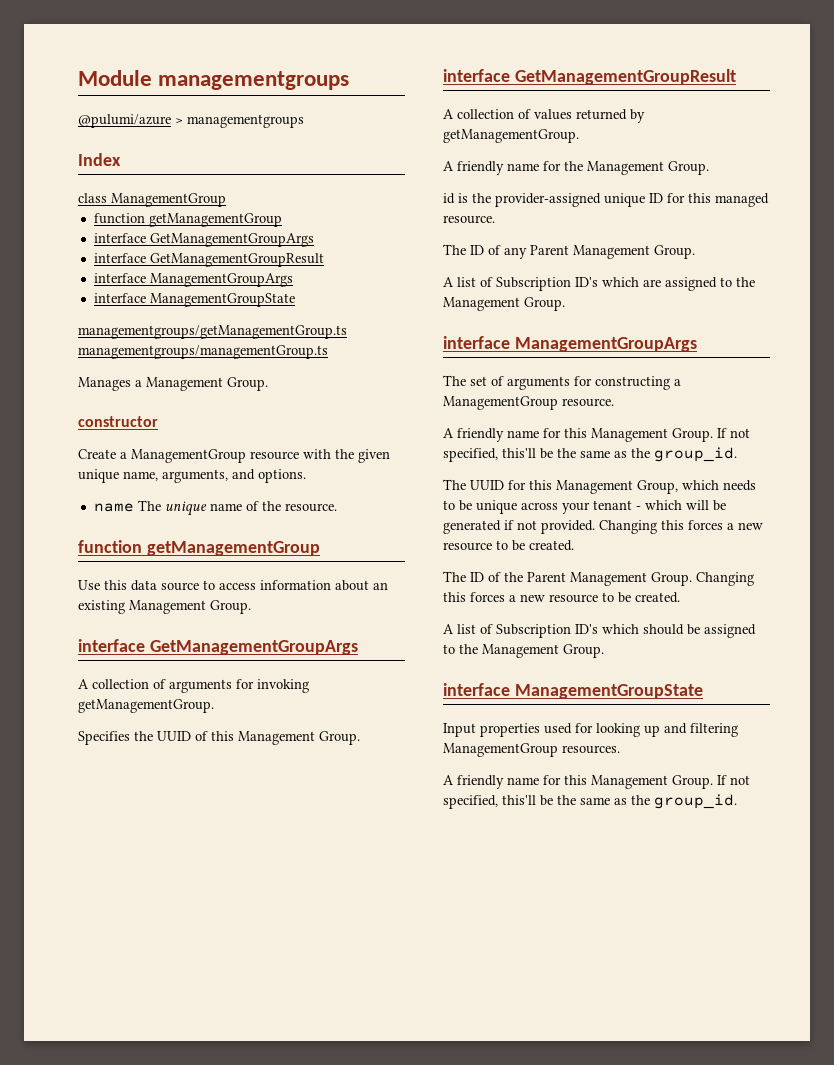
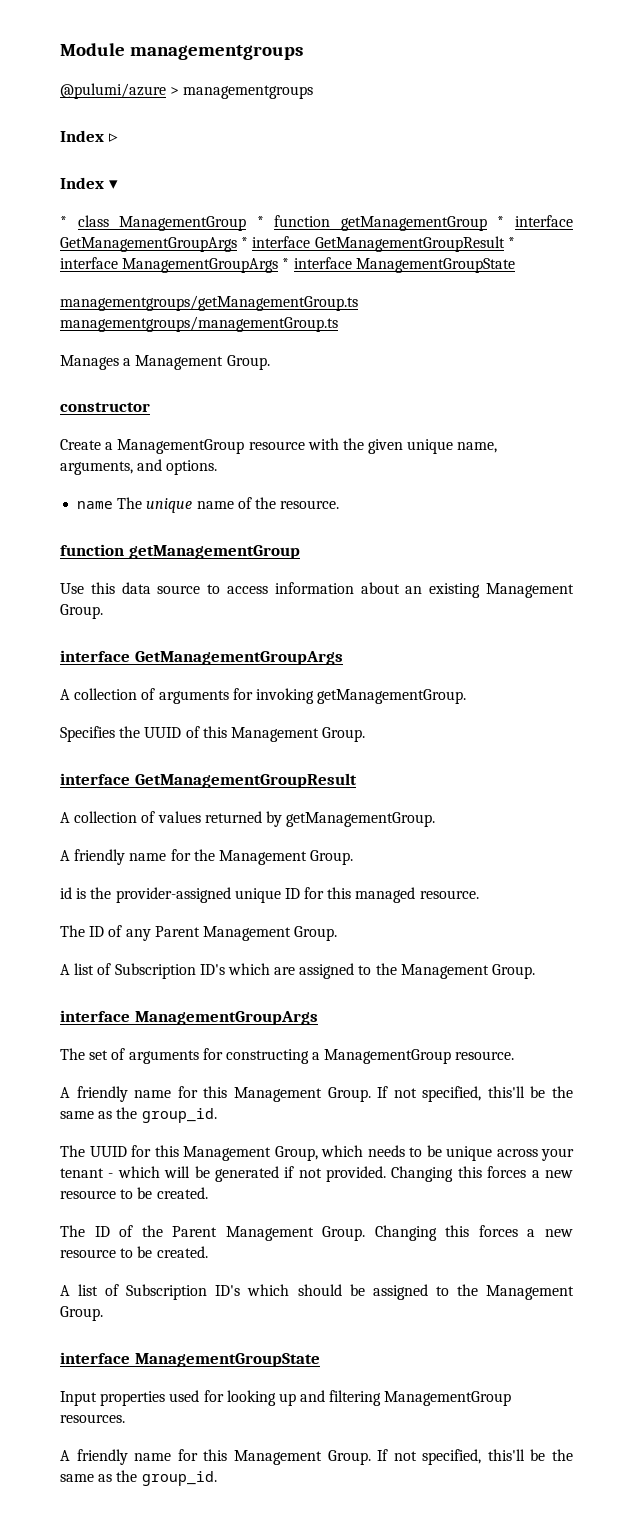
(121, 159) // -> [108,133,118,142] [60,177,118,189] [60,216,67,227] ▹ // Index ▾ // *
[93,213,282,227] [93,233,314,247] [93,253,324,267] [93,273,293,287] // function getManagementGroup // interface GetManagementGroupArgs // interface GetManagementGroupResult // interface ManagementGroupArgs // -> [256,215,573,231] [60,236,515,252] [60,257,290,273] * function getManagementGroup * interface GetManagementGroupArgs * interface GetManagementGroupResult * interface ManagementGroupArgs *

